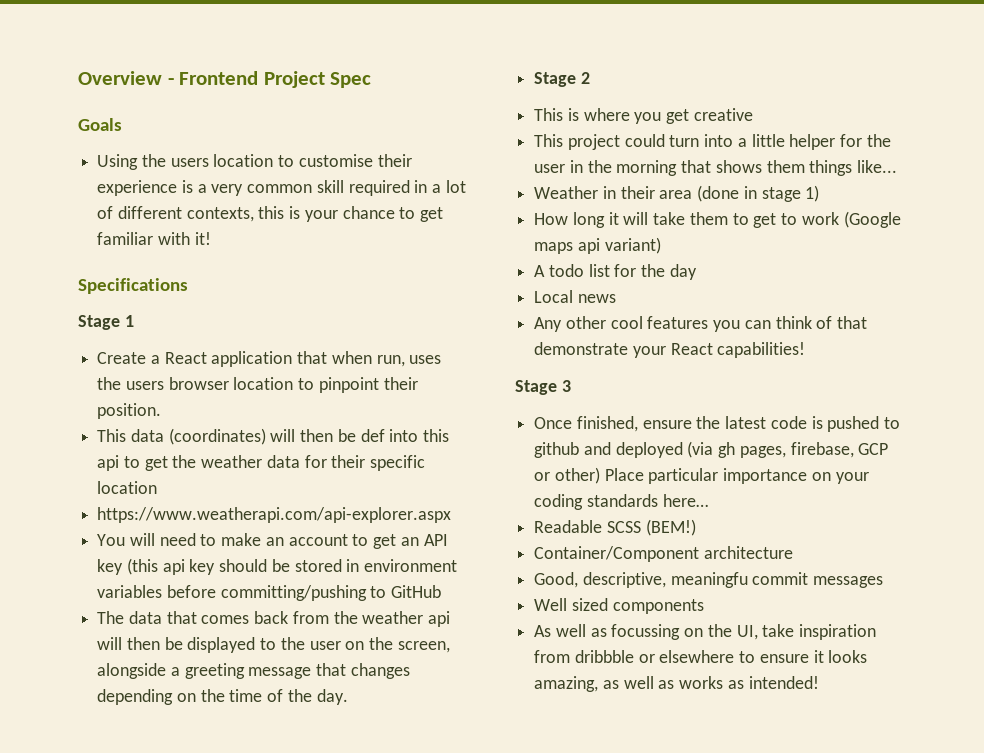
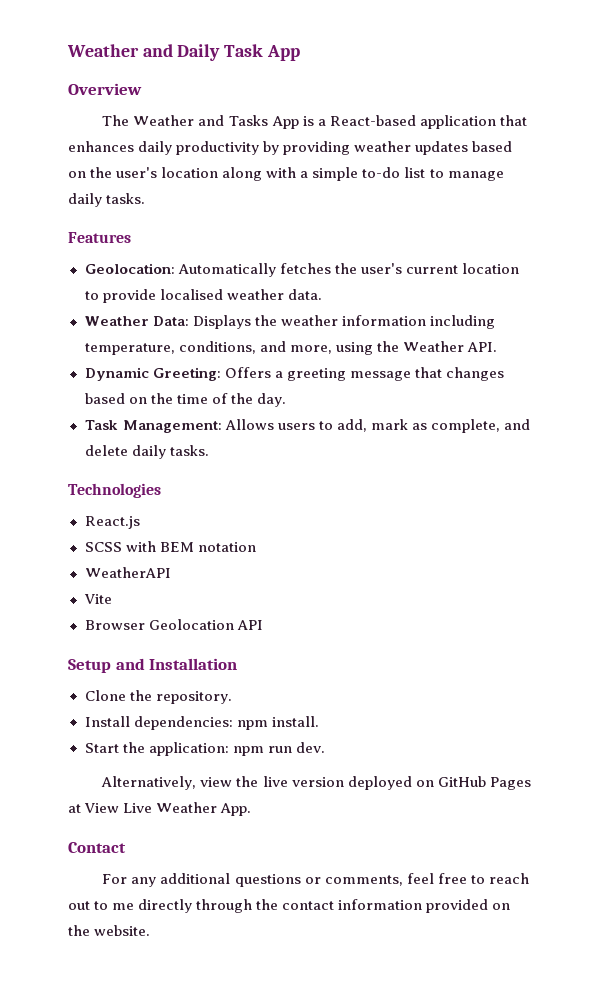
[78,71,372,88] [78,118,122,131] [97,154,412,170] [97,180,466,196] [97,206,444,222] [97,232,211,245] [78,278,188,294] [78,315,134,330] [97,351,442,367] [97,377,418,393] [97,403,162,419] [97,428,450,445] [97,455,426,471] [97,481,158,494] [97,507,452,523] [97,533,448,549] [97,558,458,575] [97,585,442,601] [97,611,451,627] [97,637,450,653] [97,663,167,679] Overview - Frontend Project Spec // Goals // Using the users location to customise their experience is a very common skill required in a lot of different contexts, this is your chance to get familiar with it! // Specifications // Stage 1 // Create a React application that when run, uses the users browser location to pinpoint their position. // This data (coordinates) will then be def into this api to get the weather data for their specific location // https://www.weatherapi.com/api-explorer.aspx // You will need to make an account to get an API key (this api key should be stored in environment variables before committing/pushing to GitHub // The data that comes back from the weather api will then be displayed to the user on the screen, alongside -> [67,44,300,61] [68,83,142,95] [102,115,527,129] [68,141,513,155] [68,167,504,181] [68,193,146,207] [68,232,131,243] [84,263,519,277] [84,289,322,303] [84,315,495,329] [84,341,497,355] [84,367,271,381] Weather and Daily Task App // Overview // The Weather and Tasks App is a React-based application that enhances daily productivity by providing weather updates based on the user's location along with a simple to-do list to manage daily tasks. // Features // Geolocation: Automatically fetches the user's current location to provide localised weather data. // Weather Data: Displays the weather information including temperature, conditions, and more, using the Weather API. // Dynamic Greeting: Offers
[97,689,174,705] depending -> [84,393,125,404] based
[534,72,590,87] [534,108,753,124] [534,134,891,150] [534,160,898,176] [534,185,820,202] [534,211,901,228] [534,237,661,254] [534,264,697,280] [534,290,616,303] [534,316,868,332] [534,342,806,358] [515,380,571,395] [534,416,901,432] [534,441,889,458] [534,467,869,484] [534,494,708,510] [534,519,696,536] [534,546,793,562] [534,572,884,588] [534,598,704,614] [534,624,877,640] [534,650,868,663] [534,676,819,692] Stage 2 // This is where you get creative // This project could turn into a little helper for the user in the morning that shows them things like... // Weather in their area (done in stage 1) // How long it will take them to get to work (Google maps api variant) // A todo list for the day // Local news // Any other cool features you can think of that demonstrate your React capabilities! // Stage 3 // Once finished, ensure the latest code is pushed to github and deployed (via gh pages, firebase, GCP or other) Place particular importance on your coding standards here… // Readable SCSS (BEM!) // Container/Component architecture // Good, descriptive, meaningfu commit messages // Well sized components // As well as focussing on the UI, take inspiration from dribbble or elsewhere to ensure it looks amazing, as well as works as intended! -> [84,419,530,433] [84,445,209,459] [68,483,161,498] [84,516,140,529] [84,541,256,552] [84,567,171,578] [83,594,112,604] [84,619,263,630] [68,658,238,673] [84,690,232,704] [84,716,319,730] [84,742,325,756] [101,776,531,790] [68,802,252,816] [68,842,126,853] [102,873,529,887] [68,899,511,913] [68,925,151,936] Task Management: Allows users to add, mark as complete, and delete daily tasks. // Technologies // React.js // SCSS with BEM notation // WeatherAPI // Vite // Browser Geolocation API // Setup and Installation // Clone the repository. // Install dependencies: npm install. // Start the application: npm run dev. // Alternatively, view the live version deployed on GitHub Pages at View Live Weather App. // Contact // For any additional questions or comments, feel free to reach out to me directly through the contact information provided on the website.

